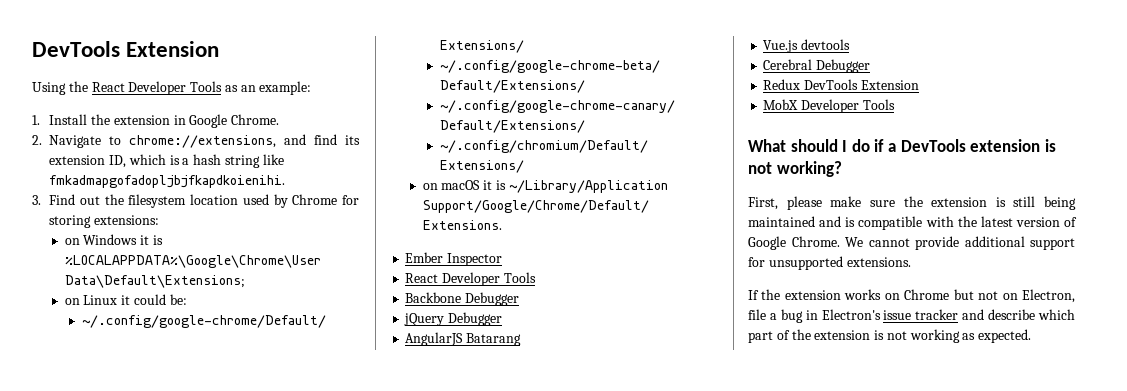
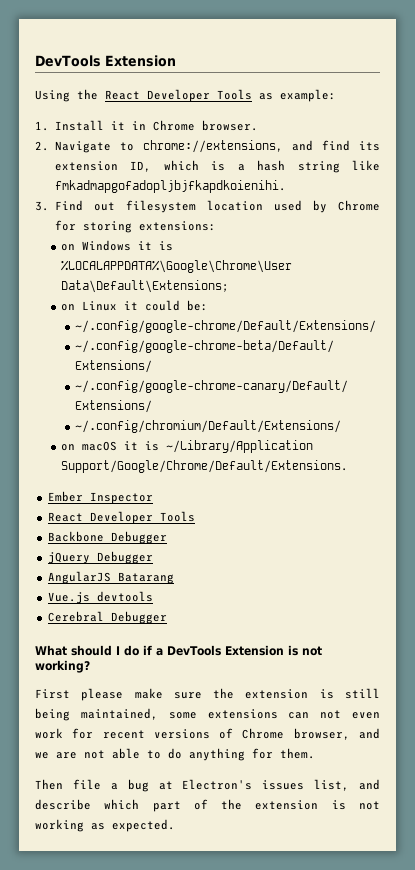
[240,85,256,92] an -> (273, 96) none
[91,114,280,128] the extension in Google Chrome. -> [110,120,258,131] it in Chrome browser.
[104,194,124,205] the -> (115, 206) none
[763,79,919,90] [763,99,895,113] // Redux DevTools Extension // MobX Developer Tools -> (167, 617) none
[970,139,1041,152] extension -> [224,645,284,656] Extension
[748,197,778,210] First, -> [35,689,70,699] First
[748,216,1077,230] [748,236,1075,250] [748,256,911,270] [748,289,1075,303] [748,309,959,323] maintained and is compatible with the latest version of Google Chrome. We cannot provide additional support for unsupported extensions. // If the extension works on Chrome but not on Electron, file a bug in Electron's issue tracker -> [80,708,380,720] [35,728,380,740] [35,748,315,761] [35,779,350,792] maintained, some extensions can not even work for recent versions of Chrome browser, and we are not able to do anything for them. // Then file a bug at Electron's issues list,

